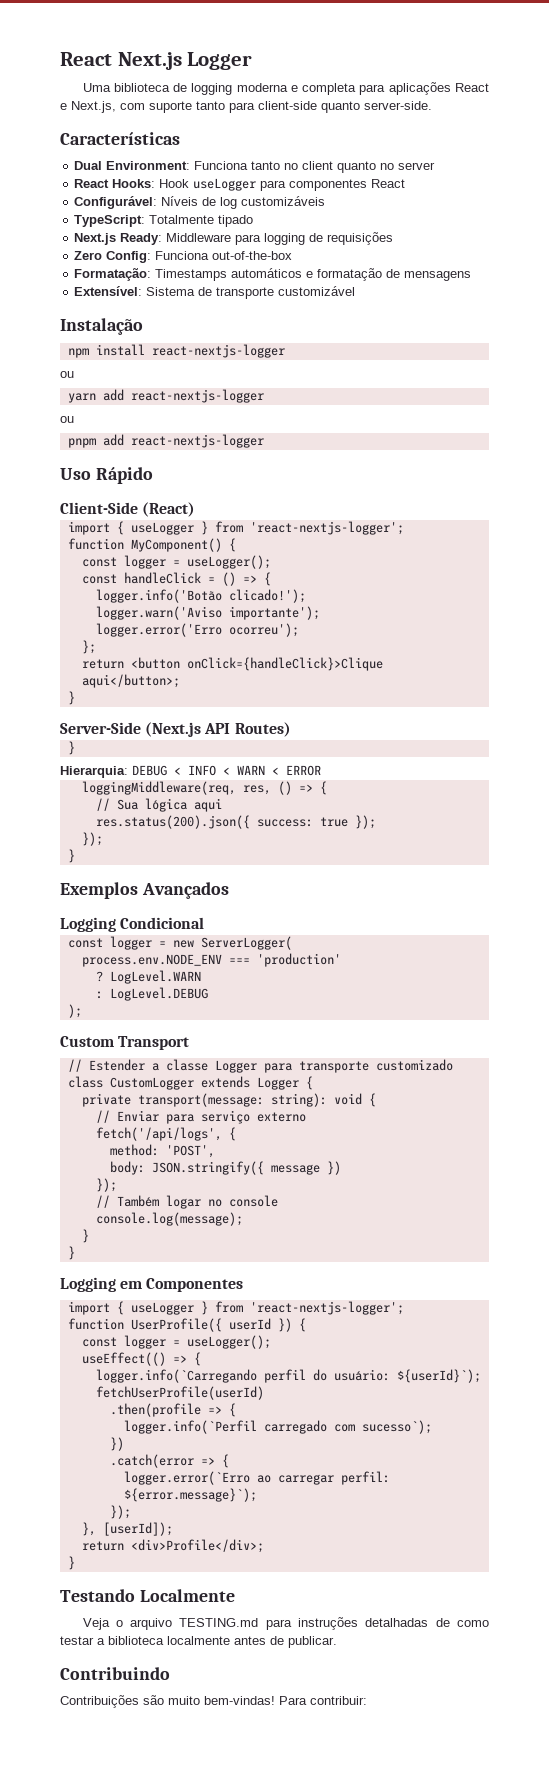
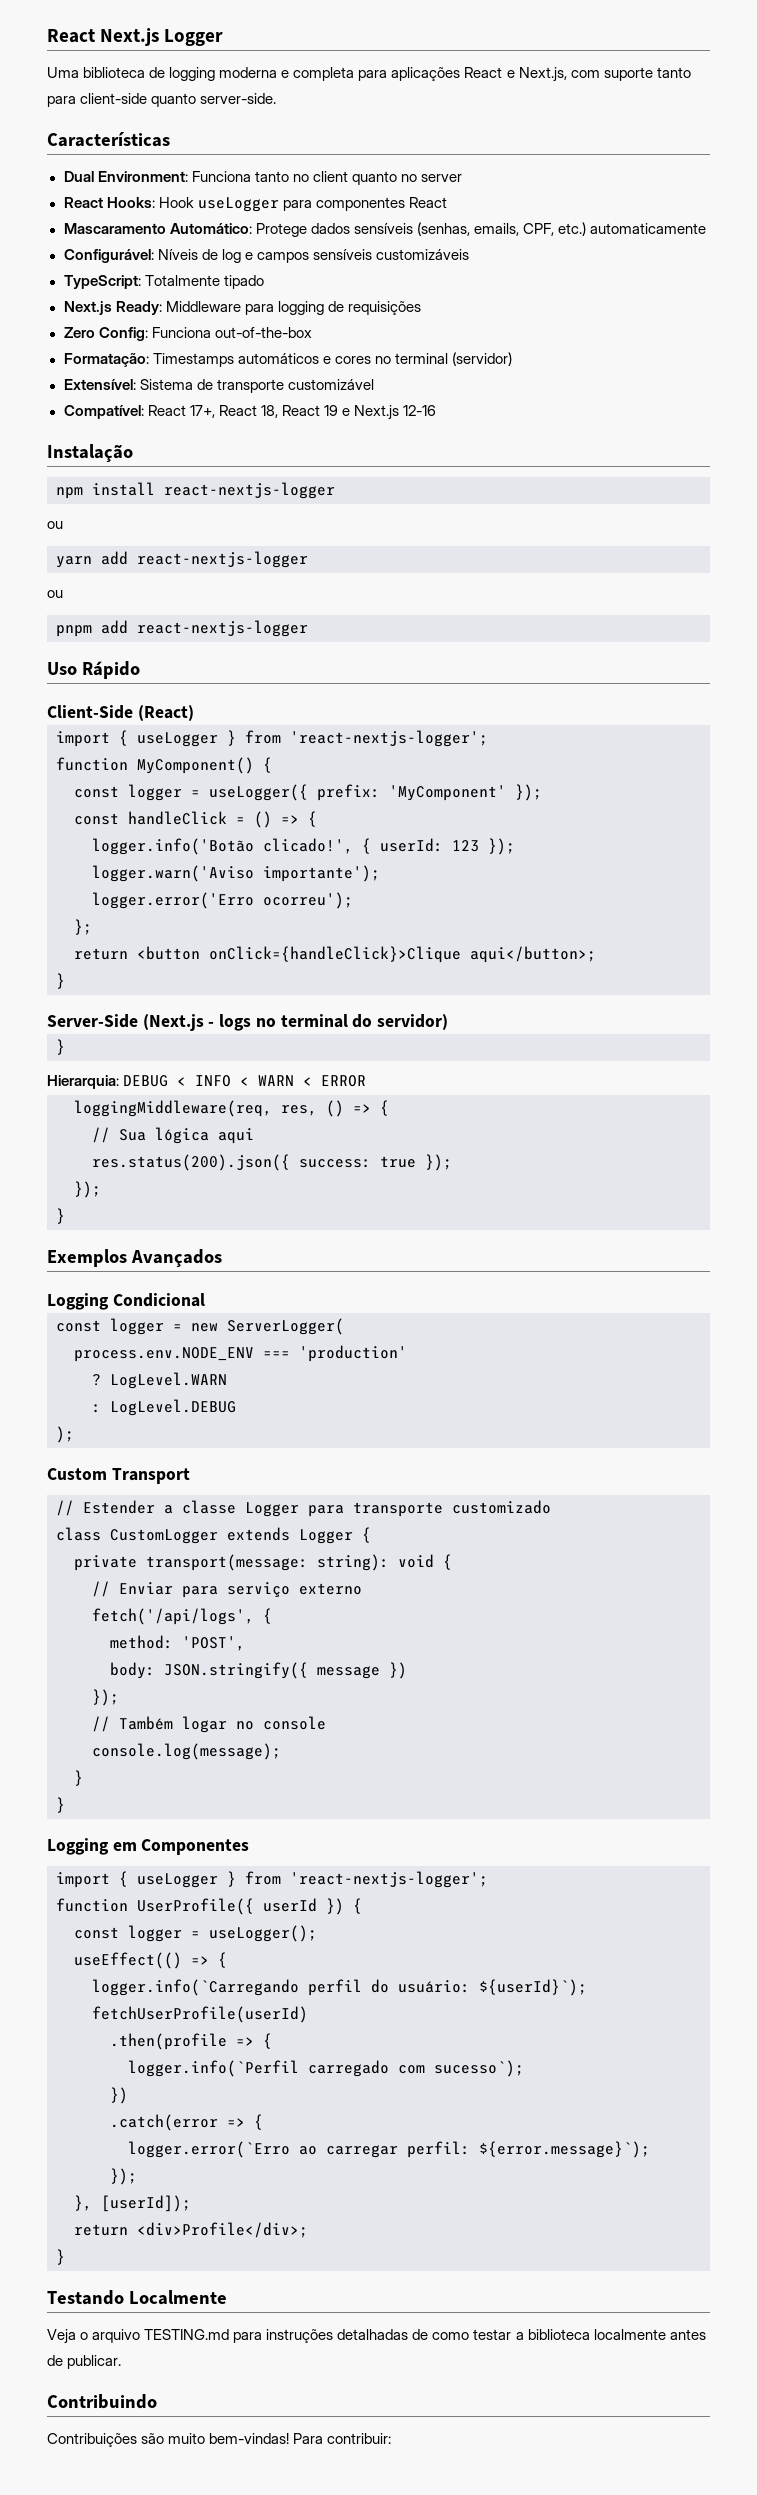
(406, 183) none -> [63,222,706,237] // Mascaramento Automático: Protege dados sensíveis (senhas, emails, CPF, etc.) automaticamente
(238, 203) none -> [244,249,372,263] e campos sensíveis
[317,268,472,281] formatação de mensagens -> [334,352,512,366] cores no terminal (servidor)
(356, 291) none -> [63,405,436,420] // Compatível: React 17+, React 18, React 19 e Next.js 12-16
[186,555,271,569] useLogger(); -> [209,784,542,801] useLogger({ prefix: 'MyComponent' });
[228,589,306,603] clicado!'); -> [263,838,515,855] clicado!', { userId: 123 });
[204,722,291,737] API Routes) -> [208,1014,449,1031] - logs no terminal do servidor)

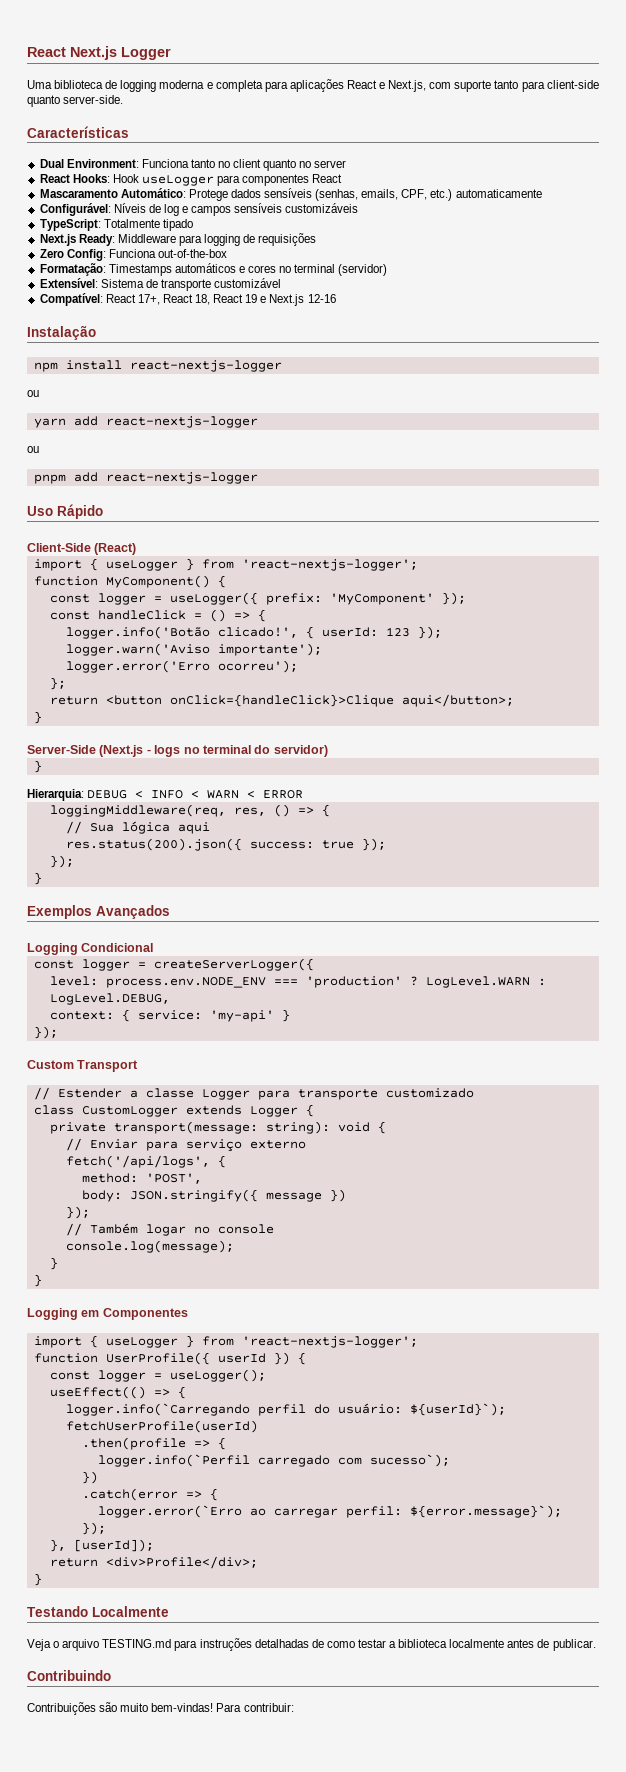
[191,1318,344,1335] new ServerLogger( // -> [153,958,314,971] [49,976,98,986] createServerLogger({ // level:
(407, 1353) // -> (402, 982) none
[92,1399,236,1416] [56,1426,74,1443] // : LogLevel.DEBUG // ); -> [537,978,546,986] [49,993,170,1005] [49,1009,290,1022] [33,1026,58,1039] : LogLevel.DEBUG, // context: { service: 'my-api' } // });

